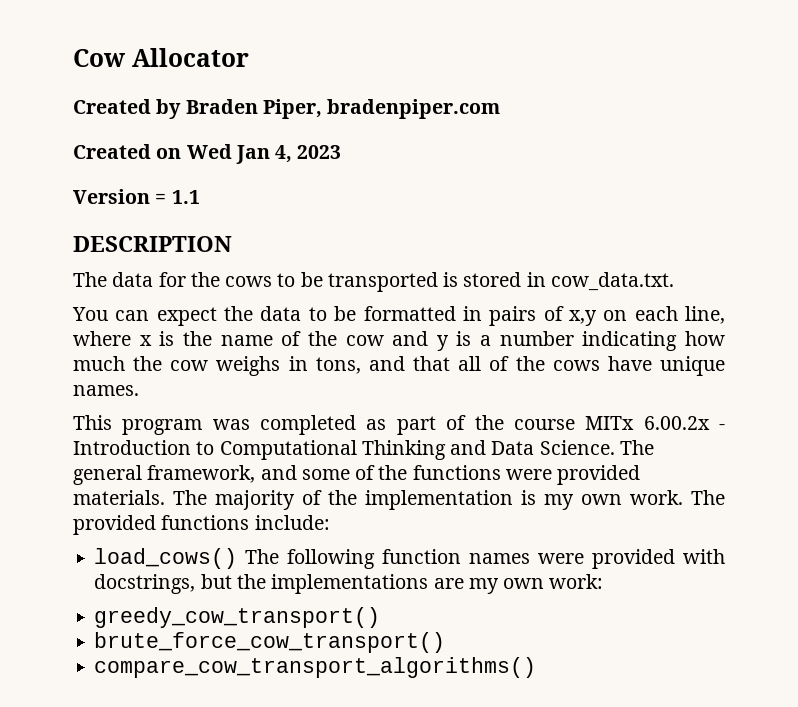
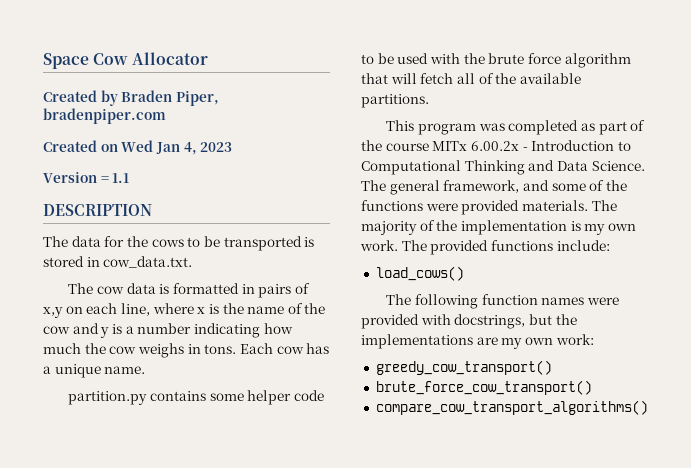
(73, 58) none -> [43,53,89,69] Space
[72,306,357,326] You can expect the data to be -> [68,283,170,294] The cow data is
[315,356,725,376] [73,385,139,396] tons, and that all of the cows have unique names. -> [204,343,330,354] [43,364,146,378] [68,390,324,405] [361,53,631,68] [361,73,581,84] [361,94,429,108] tons. Each cow has a unique name. // partition.py contains some helper code to be used with the brute force algorithm that will fetch all of the available partitions.
(238, 558) none -> (464, 273) //

